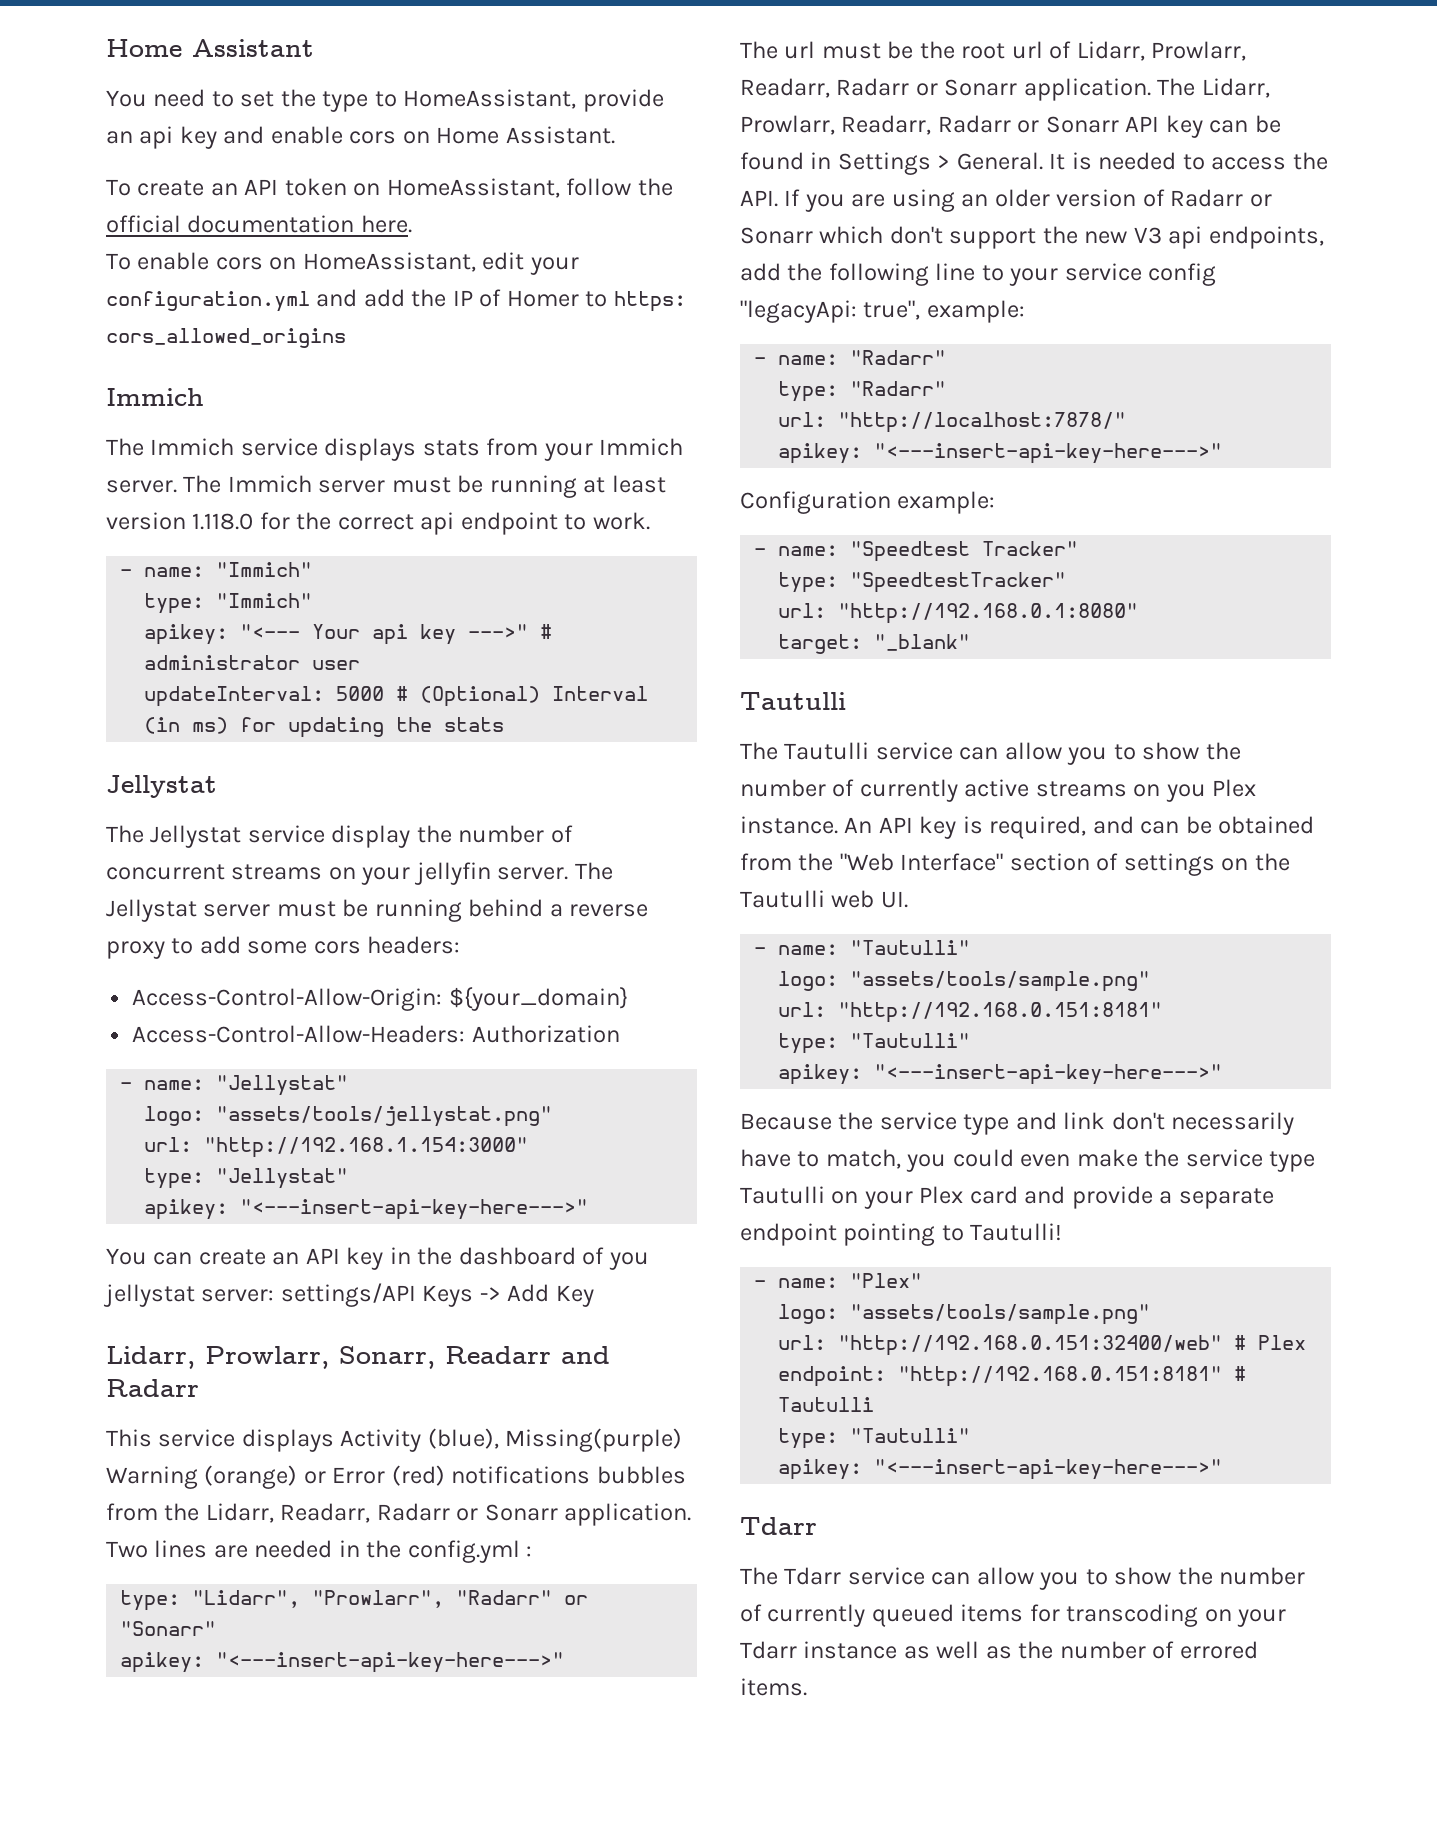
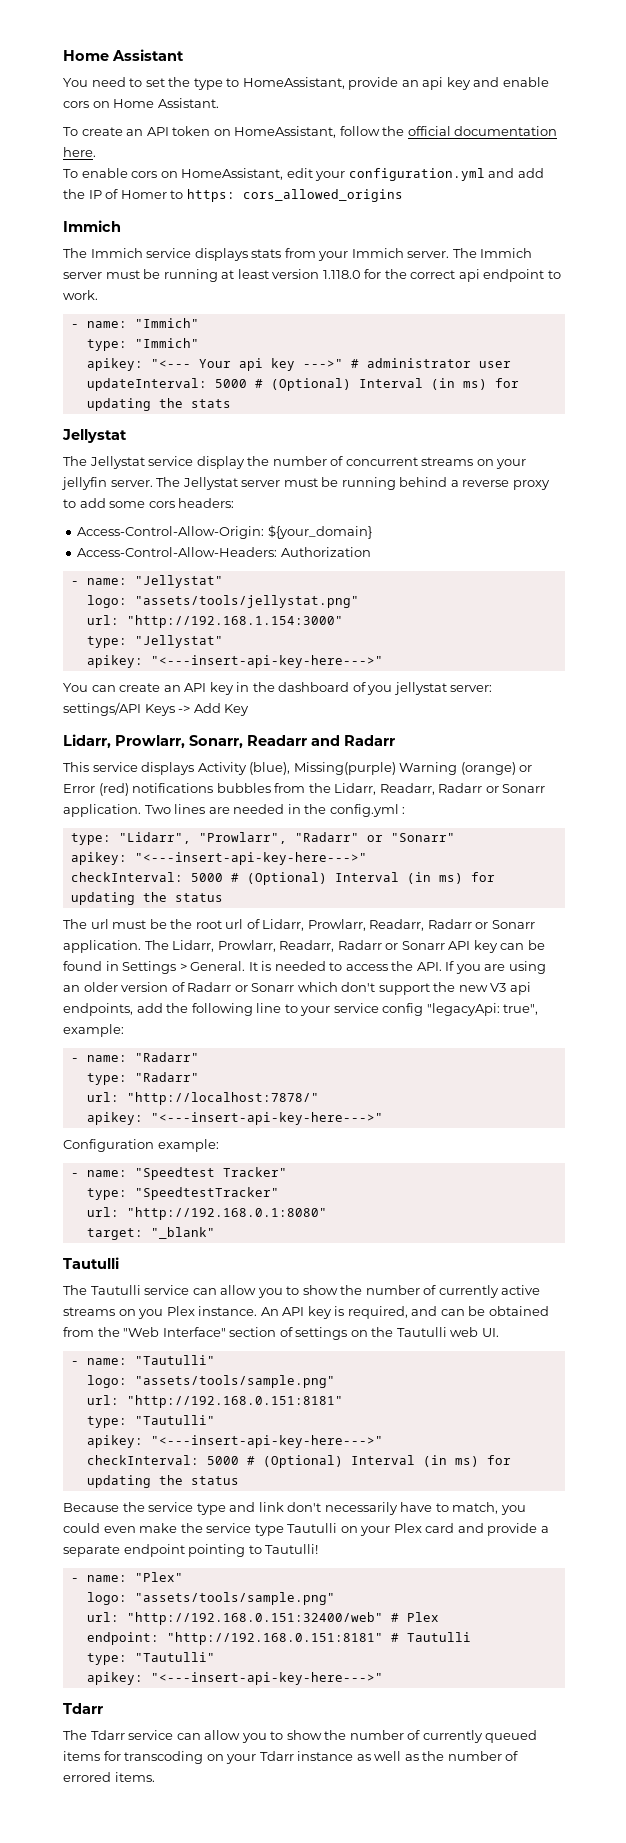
(565, 1662) none -> [70,872,495,885] [70,892,223,905] // checkInterval: 5000 # (Optional) Interval (in ms) for updating the status
(1223, 1074) none -> [86,1455,511,1468] [86,1475,239,1488] // checkInterval: 5000 # (Optional) Interval (in ms) for updating the status

